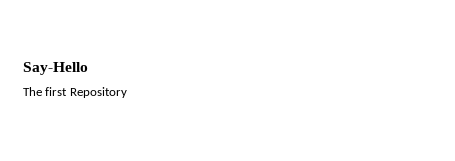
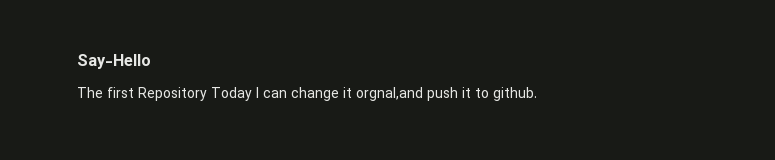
(127, 92) none -> [211,87,537,101] Today I can change it orgnal,and push it to github.

